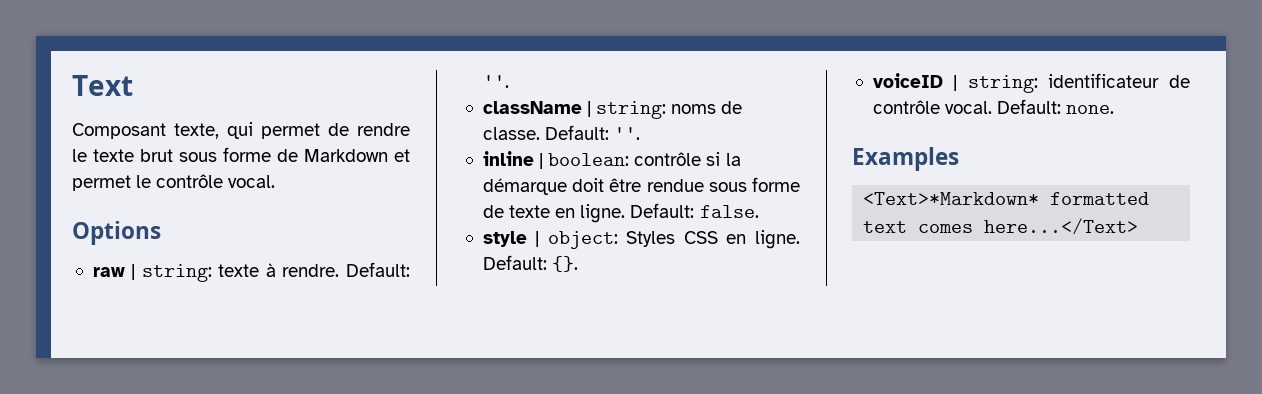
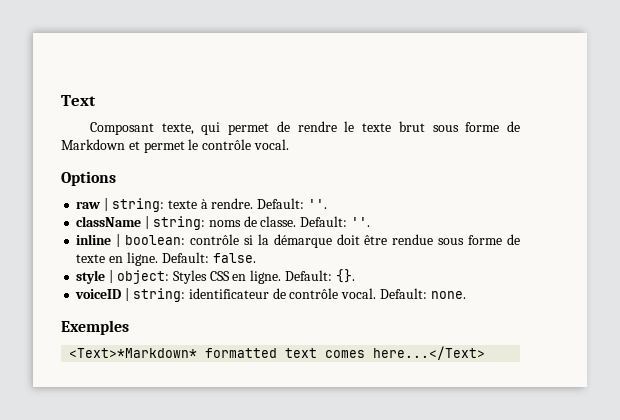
[852,147,959,171] Examples -> [61,320,129,335] Exemples

